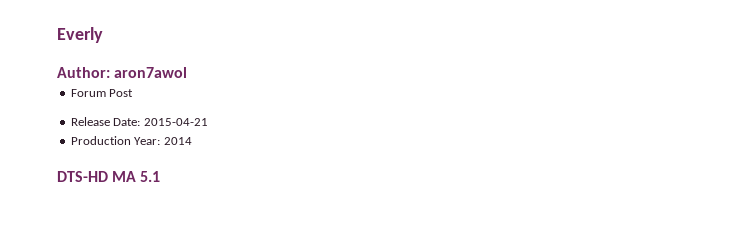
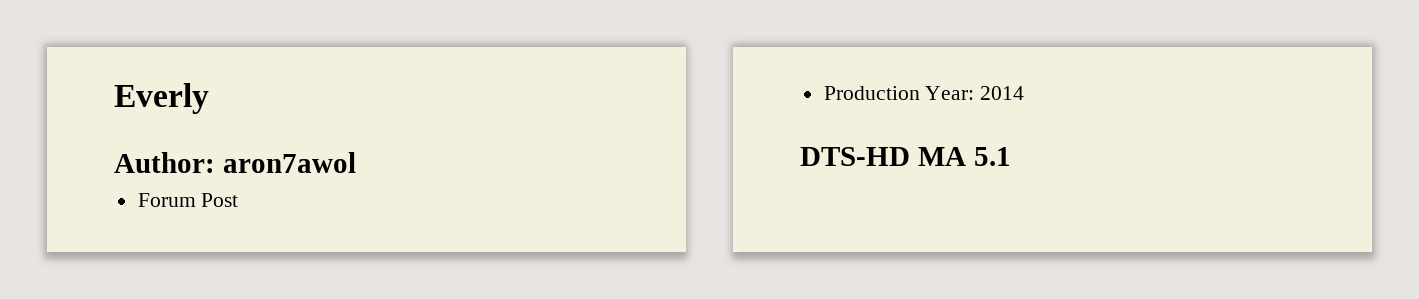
[70,117,208,126] // Release Date: 2015-04-21 -> (239, 200) none

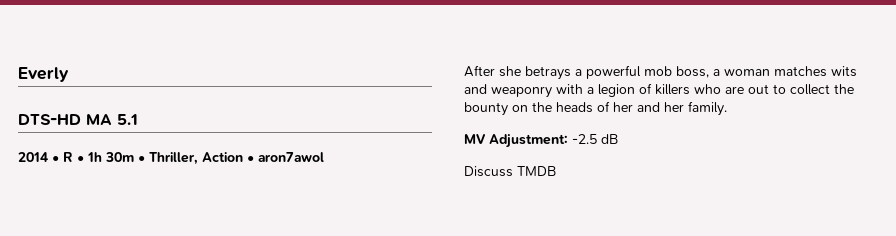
[114,152,356,173] [137,193,239,207] [823,86,1025,100] [800,147,1011,166] Author: aron7awol // Forum Post // Production Year: 2014 // DTS-HD MA 5.1 -> [18,114,138,125] [18,152,324,165] [464,65,857,80] [464,83,854,98] [464,101,727,116] [464,134,618,148] [464,166,556,177] DTS-HD MA 5.1 // 2014 • R • 1h 30m • Thriller, Action • aron7awol // After she betrays a powerful mob boss, a woman matches wits and weaponry with a legion of killers who are out to collect the bounty on the heads of her and her family. // MV Adjustment: -2.5 dB // Discuss TMDB

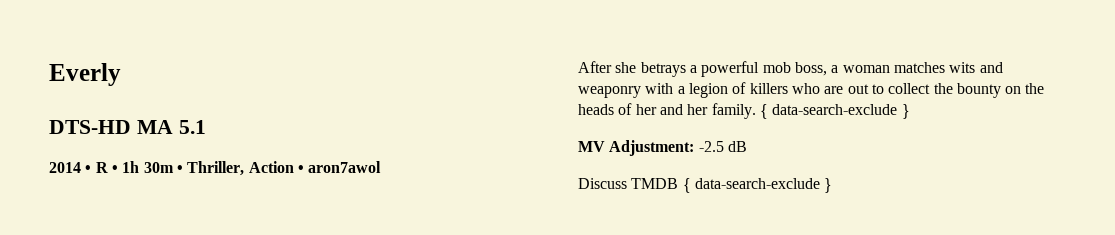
(727, 108) none -> [759,104,910,119] { data-search-exclude }
(556, 171) none -> [682,178,833,193] { data-search-exclude }

